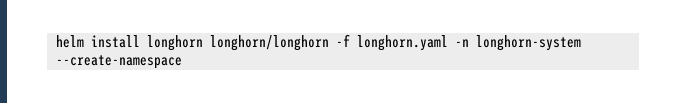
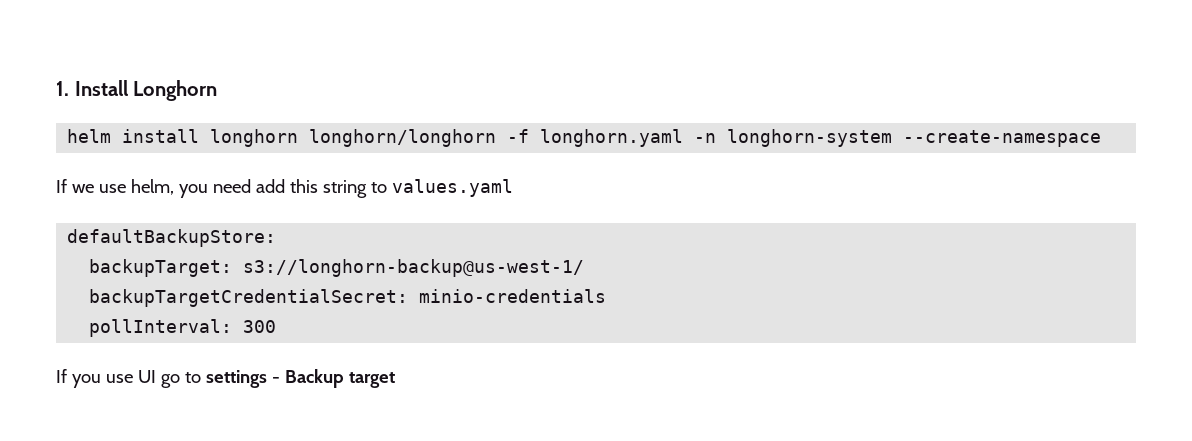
(56, 41) none -> [56,80,218,101] 1. Install Longhorn //
(182, 62) none -> [56,179,513,198] [67,229,277,247] [89,259,585,277] [89,289,607,307] [89,319,277,337] [56,369,395,388] // If we use helm, you need add this string to values.yaml // defaultBackupStore: // backupTarget: s3://longhorn-backup@us-west-1/ // backupTargetCredentialSecret: minio-credentials // pollInterval: 300 // If you use UI go to settings - Backup target

